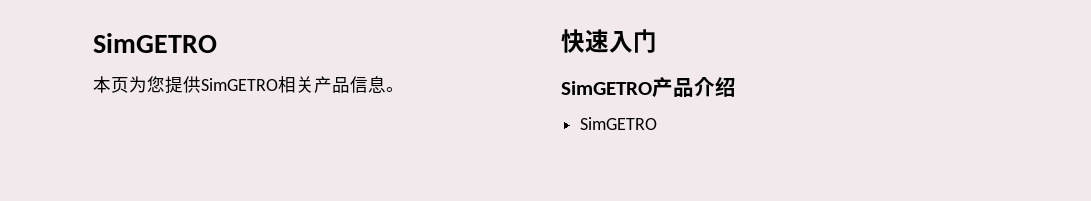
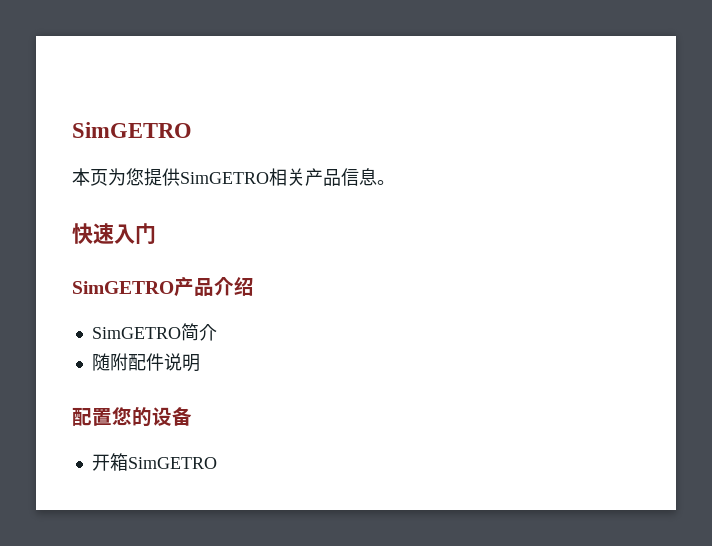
(658, 123) none -> [180,323,217,341] [91,353,200,372] [72,407,192,427] [91,453,217,471] 简介 // 随附配件说明 // 配置您的设备 // 开箱SimGETRO

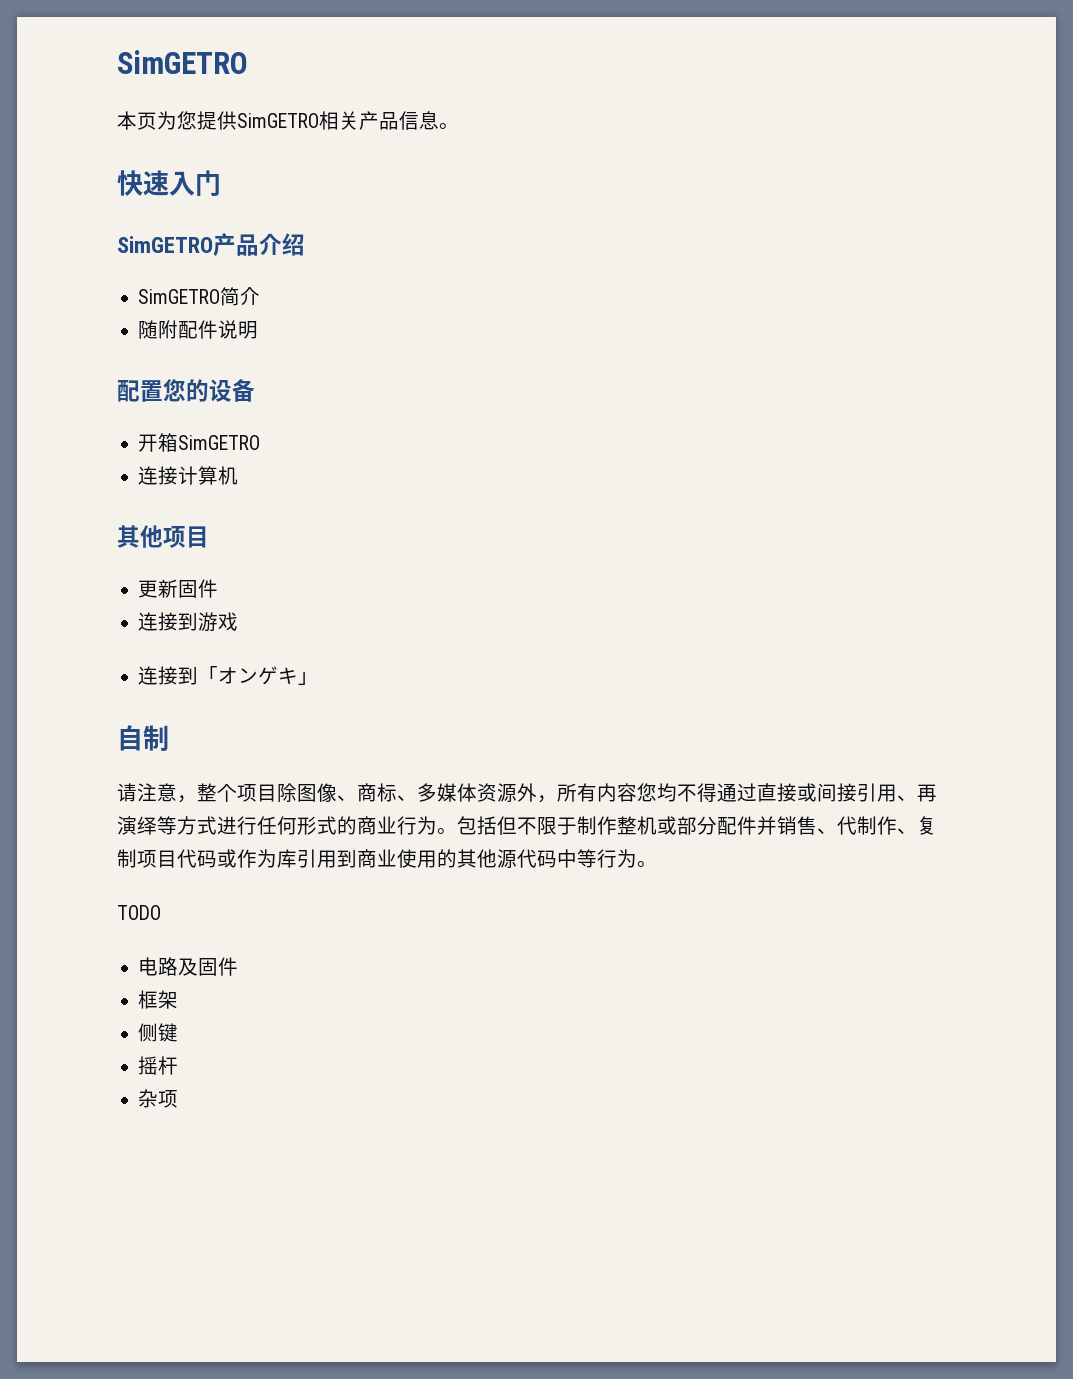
(217, 463) none -> [138,466,239,485] [117,525,209,548] [138,579,219,598] [138,612,239,632] [138,666,319,685] [117,725,169,751] [117,783,937,803] [117,816,937,835] [117,849,657,869] [117,905,161,920] [138,957,239,976] [138,990,179,1009] [138,1023,179,1042] [138,1056,179,1075] [138,1089,179,1108] // 连接计算机 // 其他项目 // 更新固件 // 连接到游戏 // 连接到「オンゲキ」 // 自制 // 请注意，整个项目除图像、商标、多媒体资源外，所有内容您均不得通过直接或间接引用、再演绎等方式进行任何形式的商业行为。包括但不限于制作整机或部分配件并销售、代制作、复制项目代码或作为库引用到商业使用的其他源代码中等行为。 // TODO // 电路及固件 // 框架 // 侧键 // 摇杆 // 杂项

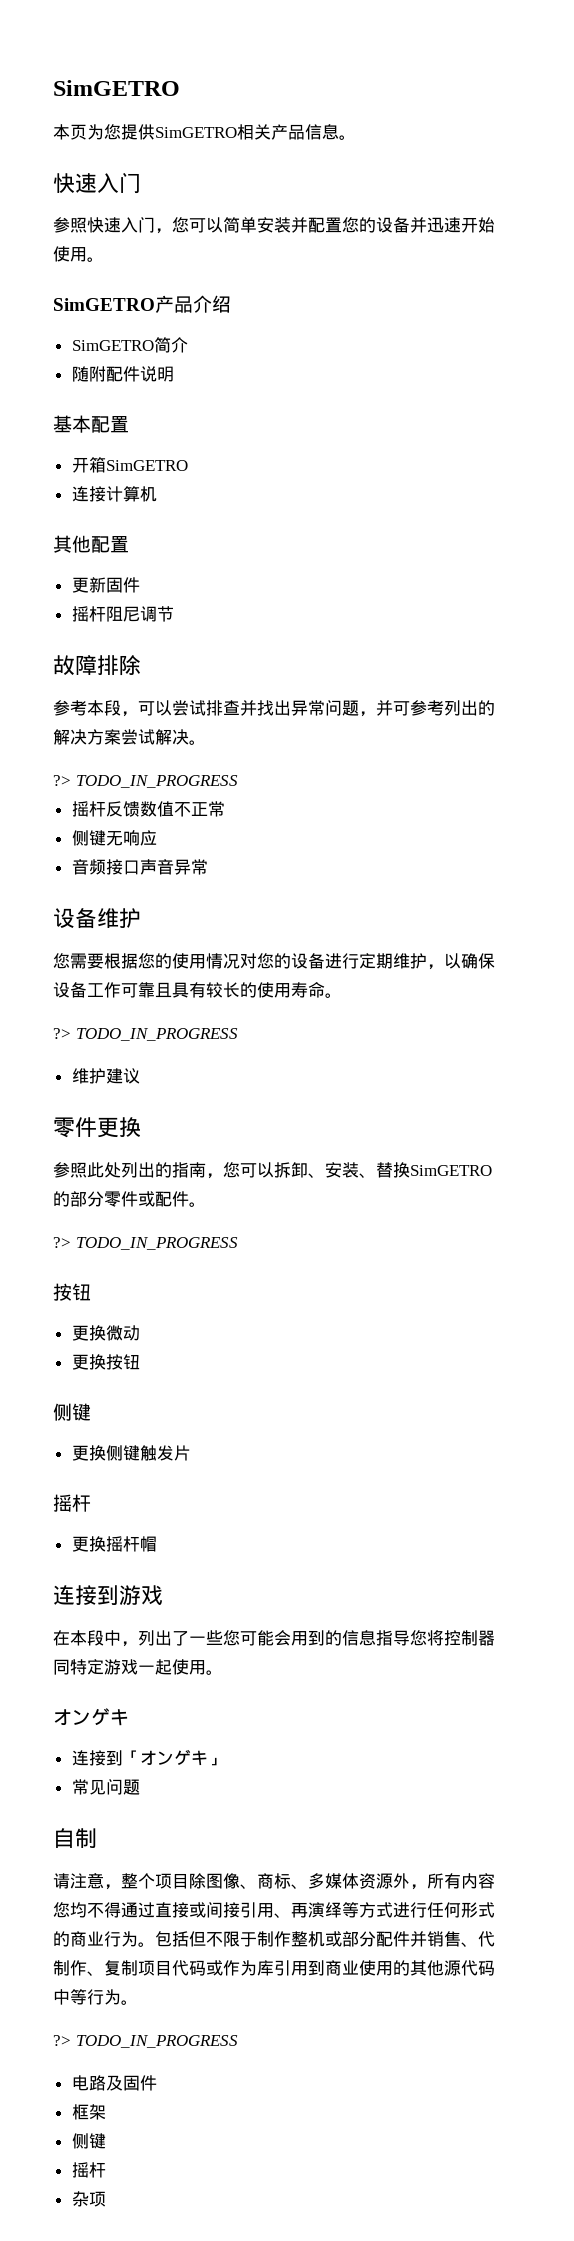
(221, 183) none -> [53,217,495,234] [53,246,104,262] // 参照快速入门，您可以简单安装并配置您的设备并迅速开始使用。
[117,379,255,402] 配置您的设备 -> [53,415,129,433] 基本配置
[163,526,209,548] 项目 -> [91,536,129,553] 配置
[138,612,239,632] 连接到游戏 -> [71,606,174,622] [53,655,141,676] [53,700,495,717] [53,729,206,745] [53,775,238,788] [71,801,225,817] [71,830,157,846] [71,859,208,875] [53,908,141,929] [53,953,495,970] [53,982,342,998] [53,1028,238,1041] [71,1068,140,1084] [53,1117,141,1138] [53,1162,492,1179] [53,1191,206,1207] [53,1237,238,1250] [53,1283,91,1301] [71,1325,140,1341] [71,1354,140,1370] [53,1403,91,1421] [71,1445,191,1461] [53,1494,91,1512] [71,1536,157,1552] [53,1585,163,1606] [53,1630,495,1647] [53,1659,223,1675] [53,1708,129,1726] 摇杆阻尼调节 // 故障排除 // 参考本段，可以尝试排查并找出异常问题，并可参考列出的解决方案尝试解决。 // ?> TODO_IN_PROGRESS // 摇杆反馈数值不正常 // 侧键无响应 // 音频接口声音异常 // 设备维护 // 您需要根据您的使用情况对您的设备进行定期维护，以确保设备工作可靠且具有较长的使用寿命。 // ?> TODO_IN_PROGRESS // 维护建议 // 零件更换 // 参照此处列出的指南，您可以拆卸、安装、替换SimGETRO的部分零件或配件。 // ?> TODO_IN_PROGRESS // 按钮 // 更换微动 // 更换按钮 // 侧键 // 更换侧键触发片 // 摇杆 // 更换摇杆帽 // 连接到游戏 // 在本段中，列出了一些您可能会用到的信息指导您将控制器同特定游戏一起使用。 // オンゲキ
(319, 678) none -> [71,1779,140,1795] // 常见问题
[117,905,161,920] TODO -> [53,2035,238,2048] ?> TODO_IN_PROGRESS

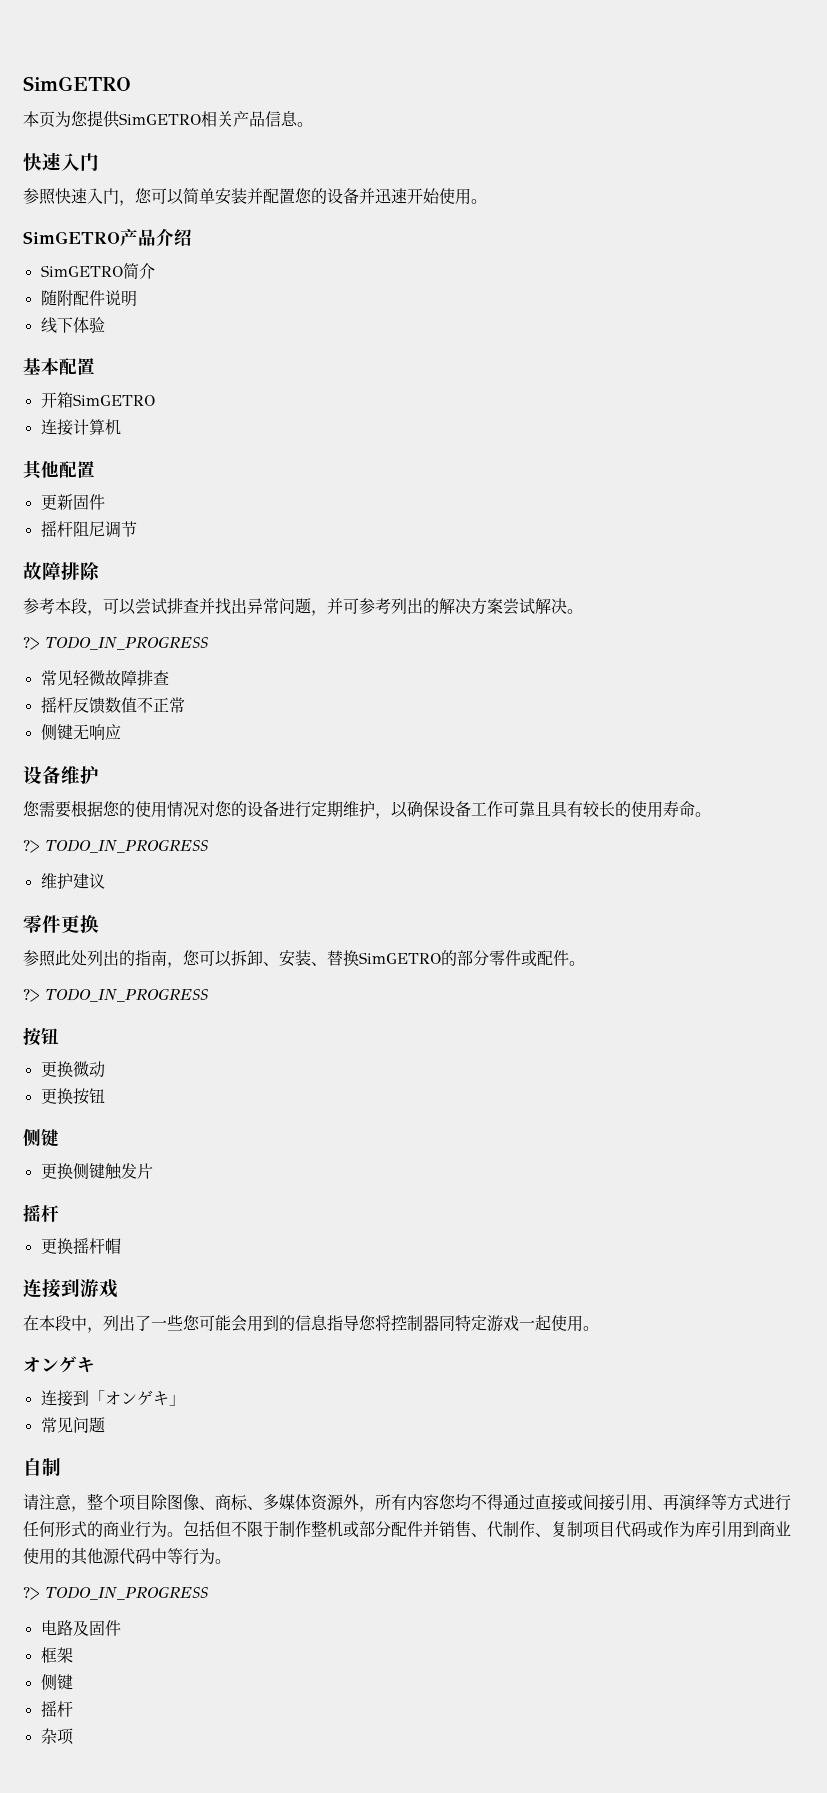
(174, 374) none -> [40,317,105,333] // 线下体验
(238, 781) none -> [40,670,169,686] // 常见轻微故障排查
[71,859,208,875] // 音频接口声音异常 -> (121, 732) none

